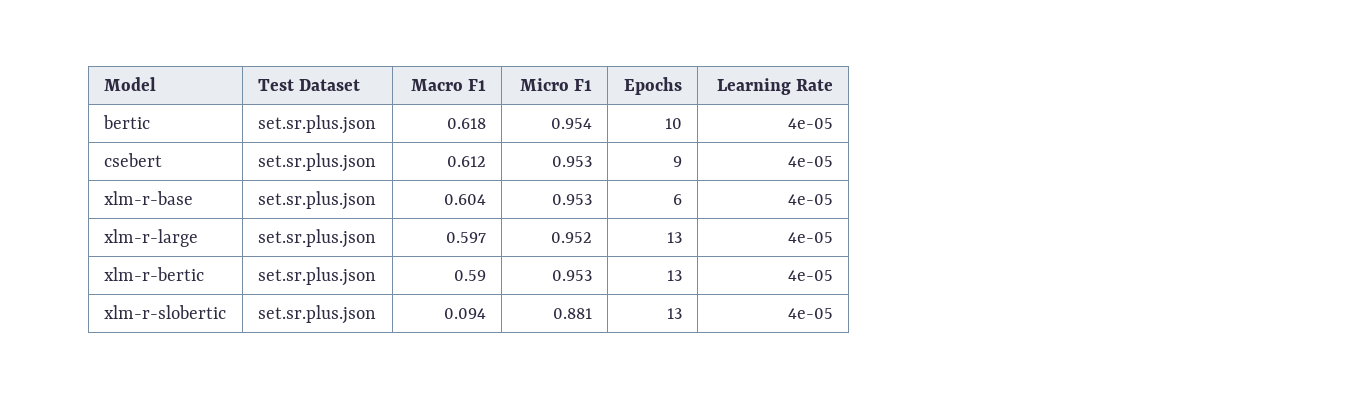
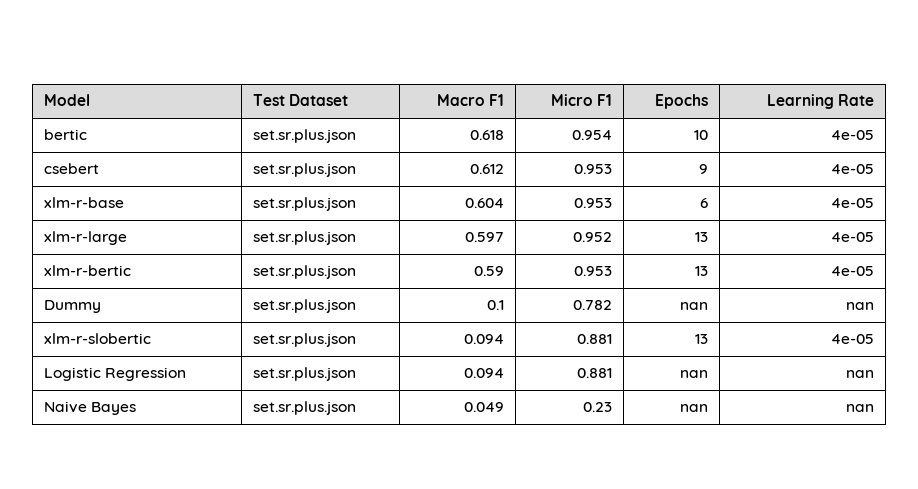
(834, 275) none -> [43,300,101,313] [252,299,356,313] [487,300,505,310] [573,300,613,310] [680,302,709,310] [846,302,875,310] // Dummy | set.sr.plus.json | 0.1 | 0.782 | nan | nan
(834, 313) none -> [43,367,186,381] [252,367,356,381] [464,368,505,378] [577,368,613,378] [680,370,709,378] [846,370,875,378] [43,401,136,415] [252,401,356,415] [464,402,505,412] [583,402,613,412] [680,404,709,412] [846,404,875,412] // Logistic Regression | set.sr.plus.json | 0.094 | 0.881 | nan | nan // Naive Bayes | set.sr.plus.json | 0.049 | 0.23 | nan | nan

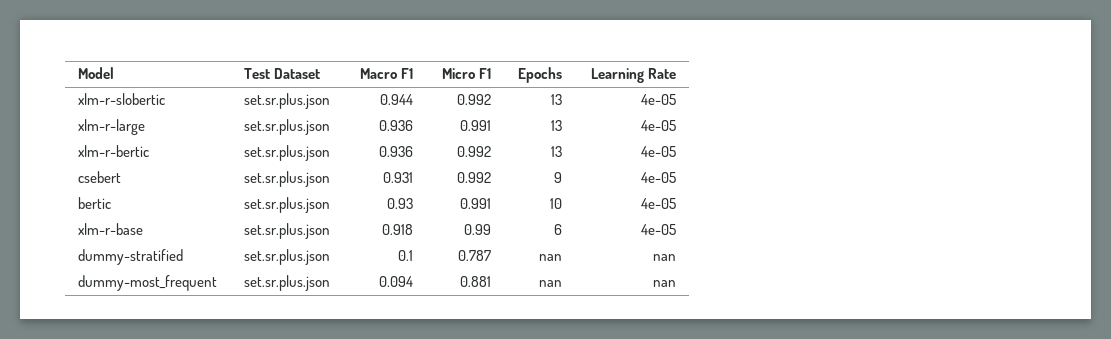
[43,129,87,140] [252,129,356,143] [470,130,505,140] [572,130,613,140] [694,130,709,140] [831,130,875,140] [43,163,99,174] [252,163,356,177] [470,164,505,174] [574,164,613,174] [699,164,709,174] [831,164,875,174] [43,197,124,208] [252,197,356,211] [465,198,505,208] [574,198,613,208] [700,198,709,208] bertic | set.sr.plus.json | 0.618 | 0.954 | 10 | 4e-05 // csebert | set.sr.plus.json | 0.612 | 0.953 | 9 | 4e-05 // xlm-r-base | set.sr.plus.json | 0.604 | 0.953 | 6 -> [78,93,166,105] [244,93,331,109] [379,94,413,105] [456,94,491,105] [550,94,562,105] xlm-r-slobertic | set.sr.plus.json | 0.944 | 0.992 | 13
[465,232,505,242] [573,232,613,242] 0.597 | 0.952 -> [378,120,413,131] [459,120,491,131] 0.936 | 0.991
[474,266,505,276] [574,266,613,276] [695,266,709,276] [831,266,875,276] [43,300,101,313] 0.59 | 0.953 | 13 | 4e-05 // Dummy -> [378,146,413,157] [456,146,491,157] [550,146,562,157] [640,146,676,157] [78,171,122,183] [244,171,331,187] [382,172,413,183] [456,172,491,183] [553,172,562,183] [640,172,676,183] [78,197,112,209] [244,197,331,213] [386,198,413,209] [459,198,491,209] [549,198,562,209] [640,198,676,209] [78,223,144,235] [244,223,331,239] [381,224,413,235] [463,224,491,235] [553,224,562,235] [640,224,676,235] [78,249,184,265] 0.936 | 0.992 | 13 | 4e-05 // csebert | set.sr.plus.json | 0.931 | 0.992 | 9 | 4e-05 // bertic | set.sr.plus.json | 0.93 | 0.991 | 10 | 4e-05 // xlm-r-base | set.sr.plus.json | 0.918 | 0.99 | 6 | 4e-05 // dummy-stratified
[573,300,613,310] [680,302,709,310] [846,302,875,310] [43,333,151,344] [252,333,356,347] [464,334,505,344] [577,334,613,344] [695,334,709,344] [831,334,875,344] [43,367,186,381] 0.782 | nan | nan // xlm-r-slobertic | set.sr.plus.json | 0.094 | 0.881 | 13 | 4e-05 // Logistic Regression -> [457,250,491,261] [538,254,562,261] [652,254,676,261] [78,275,218,291] 0.787 | nan | nan // dummy-most_frequent
[43,401,136,415] [252,401,356,415] [464,402,505,412] [583,402,613,412] [680,404,709,412] [846,404,875,412] // Naive Bayes | set.sr.plus.json | 0.049 | 0.23 | nan | nan -> (676, 283) none

